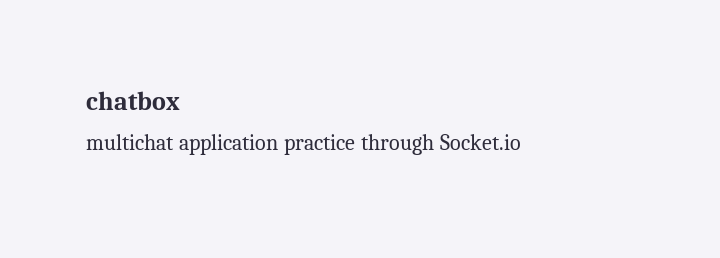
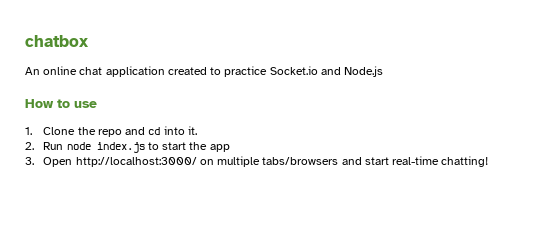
[86,134,521,155] multichat application practice through Socket.io -> [25,66,384,77] [25,99,97,108] [25,126,197,137] [25,142,230,153] [25,156,489,167] An online chat application created to practice Socket.io and Node.js // How to use // 1. Clone the repo and cd into it. // 2. Run node index.js to start the app // 3. Open http://localhost:3000/ on multiple tabs/browsers and start real-time chatting!

